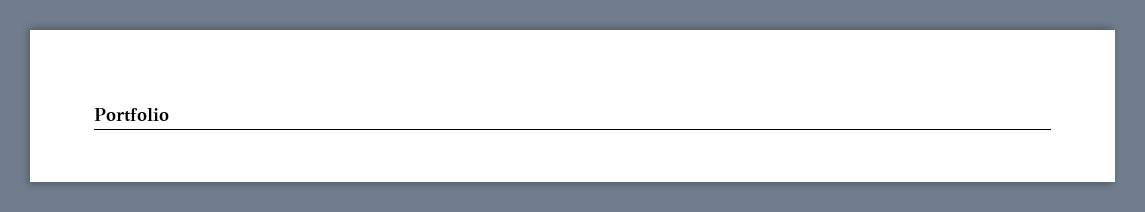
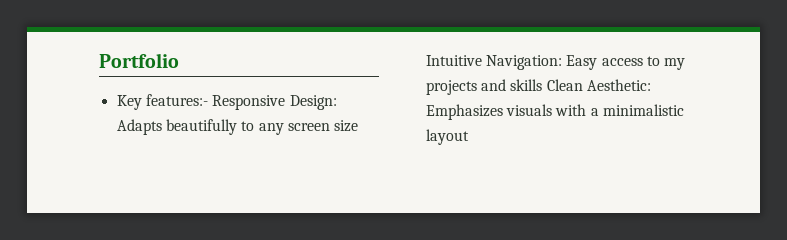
(169, 115) none -> [116,94,337,110] [116,119,359,135] [425,55,686,70] [425,79,651,95] [425,104,684,120] [425,129,469,145] // Key features:- Responsive Design: Adapts beautifully to any screen size Intuitive Navigation: Easy access to my projects and skills Clean Aesthetic: Emphasizes visuals with a minimalistic layout

